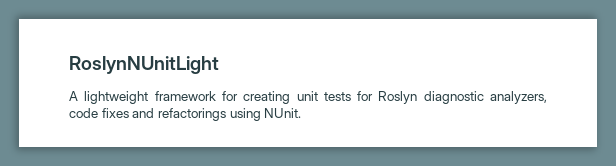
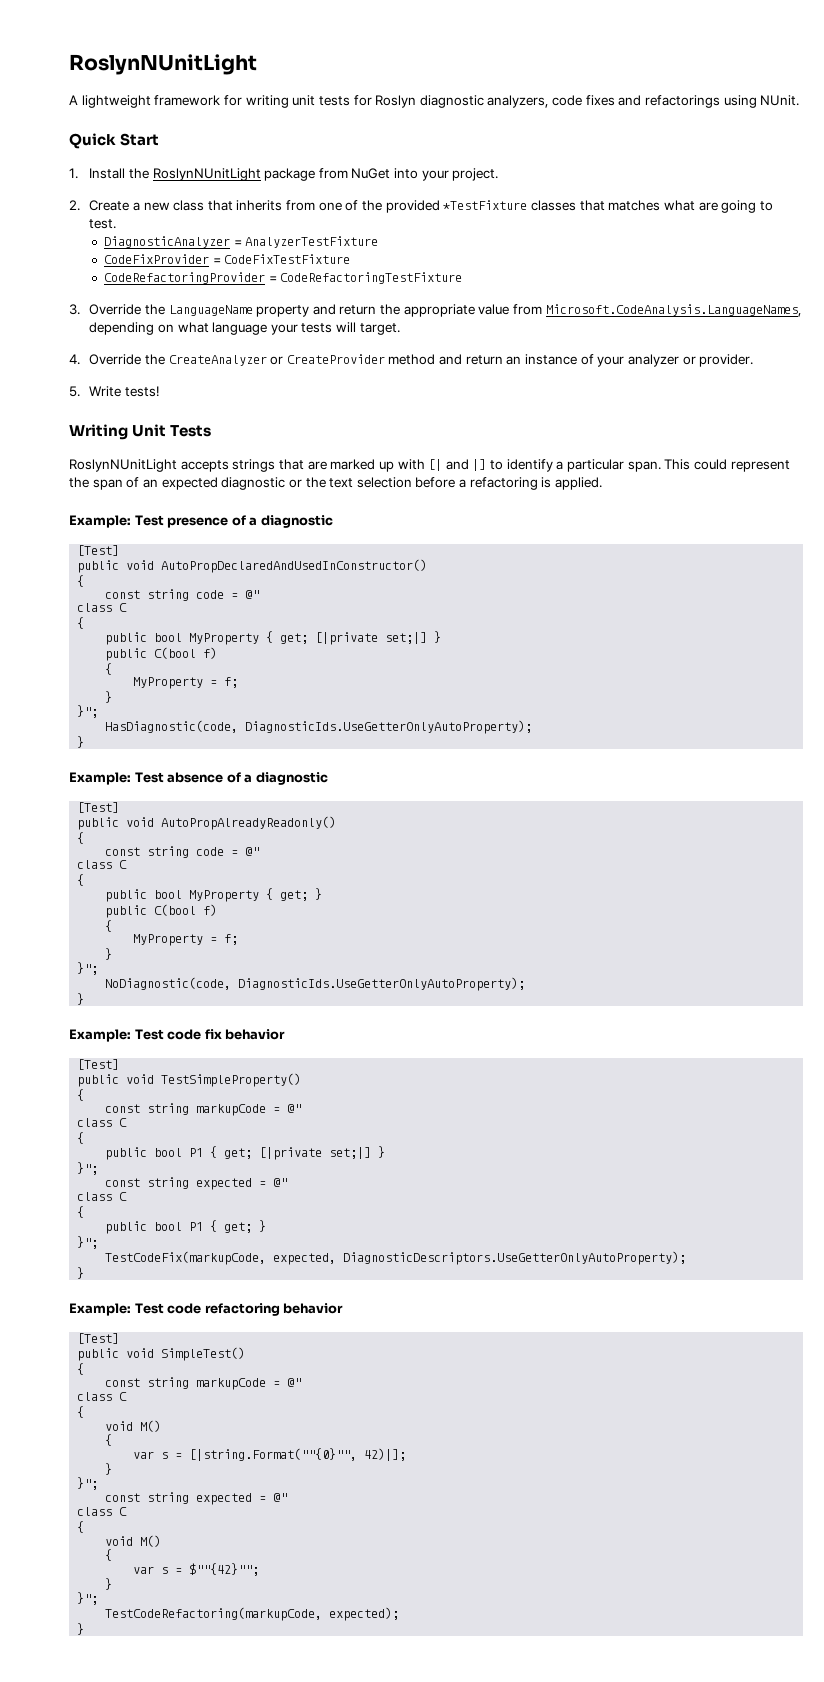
[243,91,291,104] creating -> [245,95,289,108] writing
(302, 113) none -> [69,133,160,149] [69,168,499,181] [69,200,773,213] [89,219,117,229] [104,236,379,248] [104,254,351,264] [104,272,463,284] [69,304,801,317] [89,322,400,335] [69,354,754,367] [69,386,159,397] [69,424,212,440] [69,459,790,472] [69,477,603,490] [69,515,333,528] [77,545,120,556] [77,559,428,573] [77,575,85,587] [105,589,260,601] [77,603,128,612] [77,617,85,629] [105,631,442,645] [105,647,218,661] [105,663,113,675] [133,677,239,689] [105,691,113,703] [77,705,99,718] [105,720,533,734] [77,736,85,748] [69,772,328,785] [77,802,120,813] [77,816,337,830] [77,832,85,844] [105,846,260,858] [77,860,128,869] [77,874,85,886] [105,888,323,902] [105,904,218,918] [105,920,113,932] [133,934,239,946] [105,948,113,960] [77,962,99,975] [105,977,526,991] [77,993,85,1005] [69,1029,286,1042] [77,1059,120,1070] [77,1073,302,1087] [77,1089,85,1101] [105,1103,302,1116] [77,1118,128,1127] [77,1132,85,1144] [105,1146,386,1160] [77,1162,99,1175] [105,1177,288,1190] [77,1192,128,1201] [77,1206,85,1218] [105,1220,267,1234] [77,1236,99,1249] [105,1251,687,1265] [77,1267,85,1279] [69,1303,344,1316] [77,1333,120,1344] [77,1347,246,1361] [77,1363,85,1375] [105,1377,302,1390] [77,1392,128,1401] [77,1406,85,1418] [105,1420,162,1432] [105,1434,113,1446] [133,1448,407,1461] [105,1463,113,1475] [77,1477,99,1490] [105,1492,288,1505] [77,1507,128,1516] [77,1521,85,1533] [105,1535,162,1547] [105,1549,113,1561] [133,1563,260,1576] [105,1578,113,1590] [77,1592,99,1605] [105,1607,400,1621] [77,1623,85,1635] // Quick Start // 1. Install the RoslynNUnitLight package from NuGet into your project. // 2. Create a new class that inherits from one of the provided *TestFixture classes that matches what are going to test. // DiagnosticAnalyzer = AnalyzerTestFixture // CodeFixProvider = CodeFixTestFixture // CodeRefactoringProvider = CodeRefactoringTestFixture // 3. Override the LanguageName property and return the appropriate value from Microsoft.CodeAnalysis.LanguageNames, depending on what language your tests will target. // 4. Override the CreateAnalyzer or CreateProvider method and return an instance of your analyzer or provider. // 5. Write tests! // Writing Unit Tests // RoslynNUnitLight accepts strings that are marked up with [| and |] to identify a particular span. This could represent the span of an expected diagnostic or the text selection before a refactoring is applied. // Example: Test presence of a diagnostic // [Test] // public void AutoPropDeclaredAndUsedInConstructor() // { // const string code = @" // class C // { // public bool MyProperty { get; [|private set;|] } // public C(bool f) // { // MyProperty = f; // } // }"; // HasDiagnostic(code, DiagnosticIds.UseGetterOnlyAutoProperty); // } // Example: Test absence of a diagnostic // [Test] // public void AutoPropAlreadyReadonly() // { // const string code = @" // class C // { // public bool MyProperty { get; } // public C(bool f) // { // MyProperty = f; // } // }"; // NoDiagnostic(code, DiagnosticIds.UseGetterOnlyAutoProperty); // } // Example: Test code fix behavior // [Test] // public void TestSimpleProperty() // { // const string markupCode = @" // class C // { // public bool P1 { get; [|private set;|] } // }"; // const string expected = @" // class C // { // public bool P1 { get; } // }"; // TestCodeFix(markupCode, expected, DiagnosticDescriptors.UseGetterOnlyAutoProperty); // } // Example: Test code refactoring behavior // [Test] // public void SimpleTest() // { // const string markupCode = @" // class C // { // void M() // { // var s = [|string.Format(""{0}"", 42)|]; // } // }"; // const string expected = @" // class C // { // void M() // { // var s = $""{42}""; // } // }"; // TestCodeRefactoring(markupCode, expected); // }

